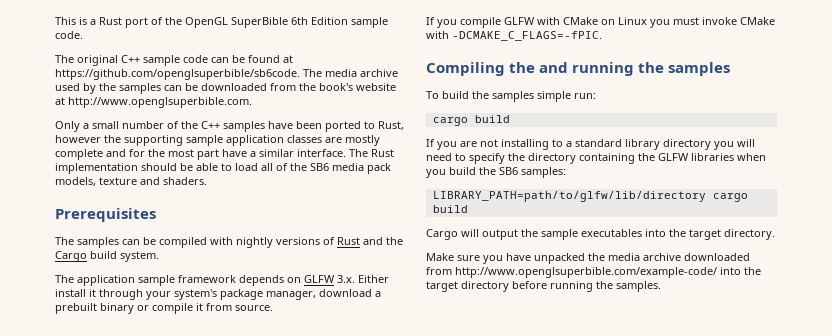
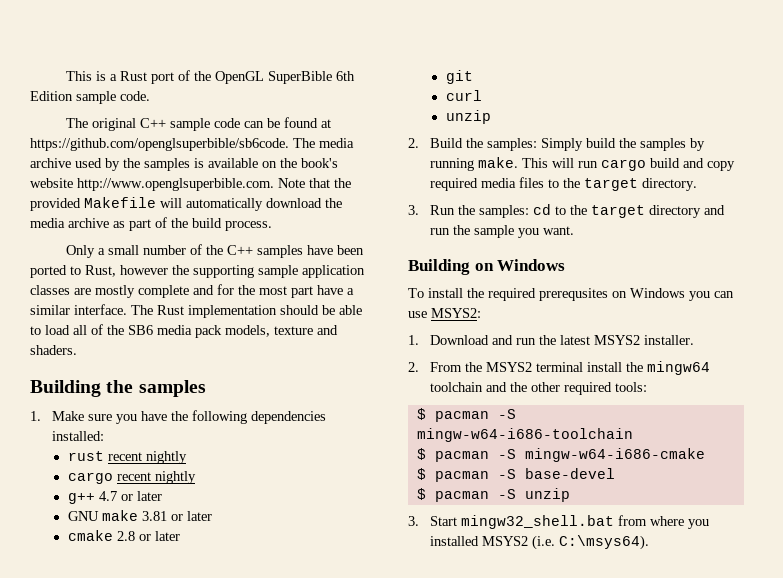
[164,83,296,91] can be downloaded from -> [194,158,277,168] is available on
[55,97,65,105] at -> (73, 183) none
(252, 102) none -> [278,178,351,188] [30,197,342,211] [30,217,272,231] Note that the provided Makefile will automatically download the media archive as part of the build process.
[55,208,156,222] [55,237,403,248] [55,251,159,262] [55,275,389,286] [55,289,381,300] [55,303,273,314] [426,17,775,28] [426,31,602,41] [426,62,731,76] [426,91,596,102] [432,115,510,126] [426,139,755,150] [426,153,766,164] [426,167,566,178] [432,191,748,202] [432,205,468,213] [426,229,775,240] [426,253,750,264] [426,267,761,278] [426,281,661,292] Prerequisites // The samples can be compiled with nightly versions of Rust and the Cargo build system. // The application sample framework depends on GLFW 3.x. Either install it through your system's package manager, download a prebuilt binary or compile it from source. // If you compile GLFW with CMake on Linux you must invoke CMake with -DCMAKE_C_FLAGS=-fPIC. // Compiling the and running the samples // To build the samples simple run: // cargo build // If you are not installing to a standard library directory you will need to specify the directory containing the GLFW libraries when you build the SB6 samples: // LIBRARY_PATH=path/to/glfw/lib/directory cargo build // Cargo will output the sample executables into the target directory. // Make sure you have unpacked the media archive downloaded from http://www.openglsuperbible.com/example-code/ into the target directory before running the samples. -> [30,380,206,397] [30,410,326,424] [51,431,104,441] [67,451,187,464] [67,471,196,484] [67,491,162,504] [67,510,212,521] [67,530,180,541] [445,70,473,84] [445,90,482,101] [445,110,491,124] [408,138,705,151] [429,157,735,171] [429,177,697,191] [408,204,725,218] [429,225,574,238] [408,259,566,275] [408,288,734,301] [408,308,481,318] [408,335,694,345] [408,361,710,375] [429,382,647,395] [416,408,516,422] [416,428,633,442] [416,448,705,462] [416,468,615,482] [416,488,570,502] [408,515,709,529] [429,535,649,550] Building the samples // 1. Make sure you have the following dependencies installed: // rust recent nightly // cargo recent nightly // g++ 4.7 or later // GNU make 3.81 or later // cmake 2.8 or later // git // curl // unzip // 2. Build the samples: Simply build the samples by running make. This will run cargo build and copy required media files to the target directory. // 3. Run the samples: cd to the target directory and run the sample you want. // Building on Windows // To install the required prerequsites on Windows you can use MSYS2: // 1. Download and run the latest MSYS2 installer. // 2. From the MSYS2 terminal install the mingw64 toolchain and the other required tools: // $ pacman -S mingw-w64-i686-toolchain // $ pacman -S mingw-w64-i686-cmake // $ pacman -S base-devel // $ pacman -S unzip // 3. Start mingw32_shell.bat from where you installed MSYS2 (i.e. C:\msys64).

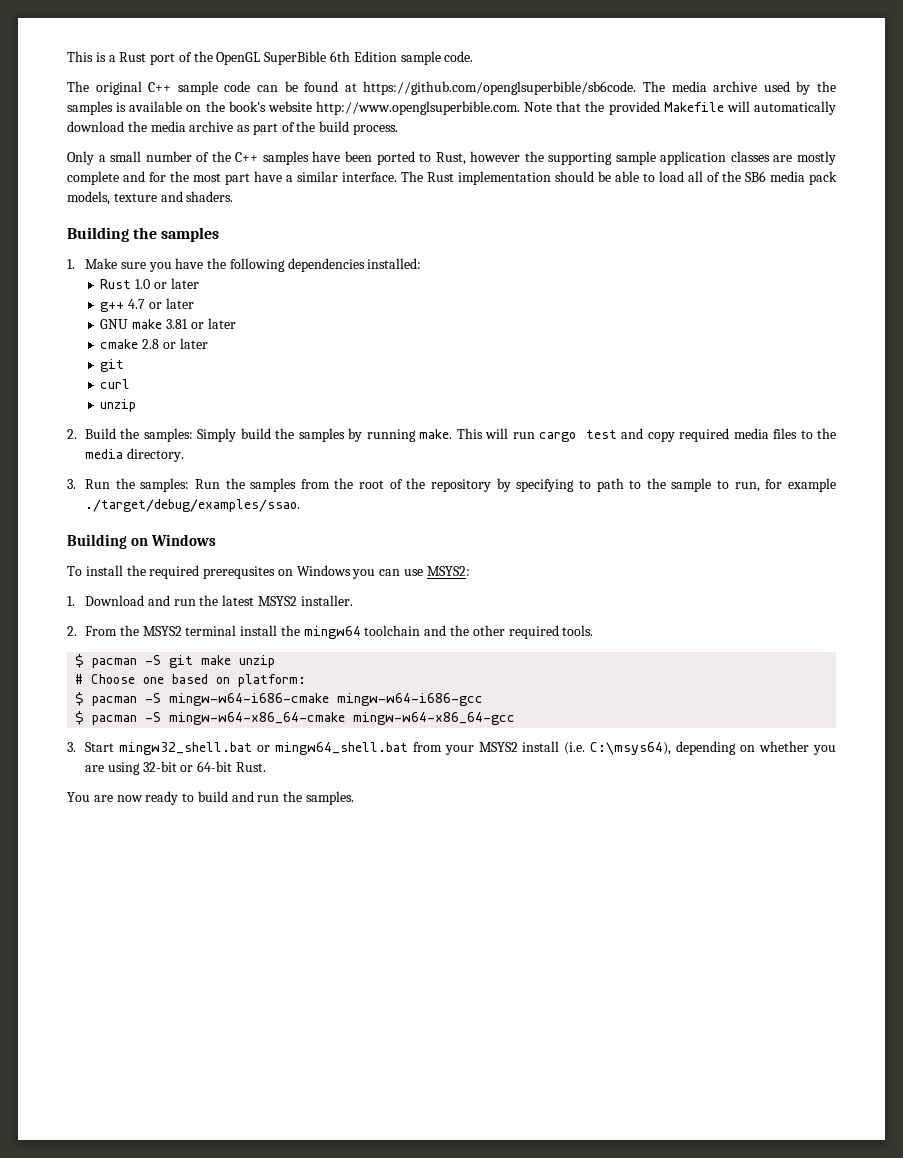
[67,451,187,464] [67,471,196,484] rust recent nightly // cargo recent nightly -> [100,278,199,289] Rust 1.0 or later
[649,158,680,168] build -> [585,430,617,439] test
[583,178,638,191] target -> [85,449,124,459] media
[532,204,725,218] [429,225,574,238] cd to the target directory and run the sample you want. -> [194,478,837,492] [85,499,301,512] Run the samples from the root of the repository by specifying to path to the sample to run, for example ./target/debug/examples/ssao.
[614,382,647,392] [416,408,516,422] [416,428,633,442] tools: // $ pacman -S mingw-w64-i686-toolchain -> [562,625,594,636] [75,654,276,668] [75,674,307,687] tools. // $ pacman -S git make unzip // # Choose one based on platform:
[416,468,615,482] [416,488,570,502] [408,515,709,529] [429,535,649,550] // $ pacman -S base-devel // $ pacman -S unzip // 3. Start mingw32_shell.bat from where you installed MSYS2 (i.e. C:\msys64). -> [337,693,484,706] [75,711,516,725] [67,741,836,755] [85,761,266,775] [67,791,355,805] mingw-w64-i686-gcc // $ pacman -S mingw-w64-x86_64-cmake mingw-w64-x86_64-gcc // 3. Start mingw32_shell.bat or mingw64_shell.bat from your MSYS2 install (i.e. C:\msys64), depending on whether you are using 32-bit or 64-bit Rust. // You are now ready to build and run the samples.

